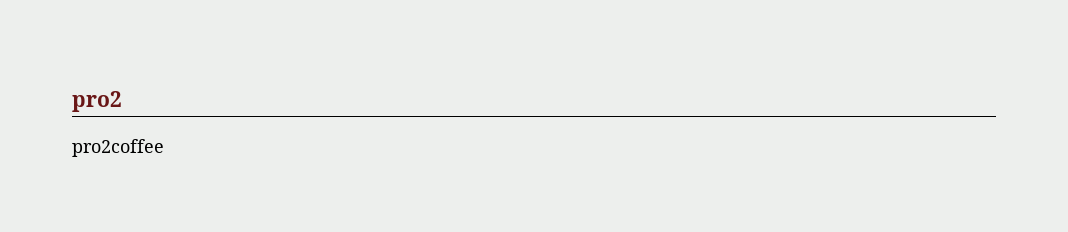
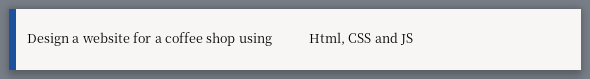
[72,91,122,112] [72,139,164,157] pro2 // pro2coffee -> [27,32,414,46] Design a website for a coffee shop using Html, CSS and JS

